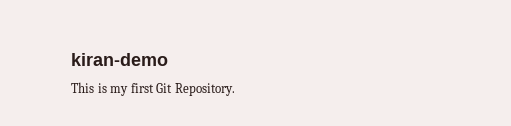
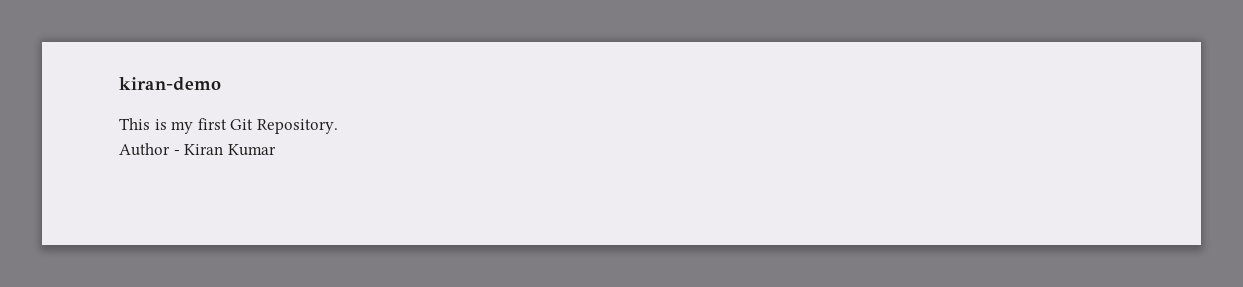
(235, 89) none -> [119,143,276,156] // Author - Kiran Kumar

